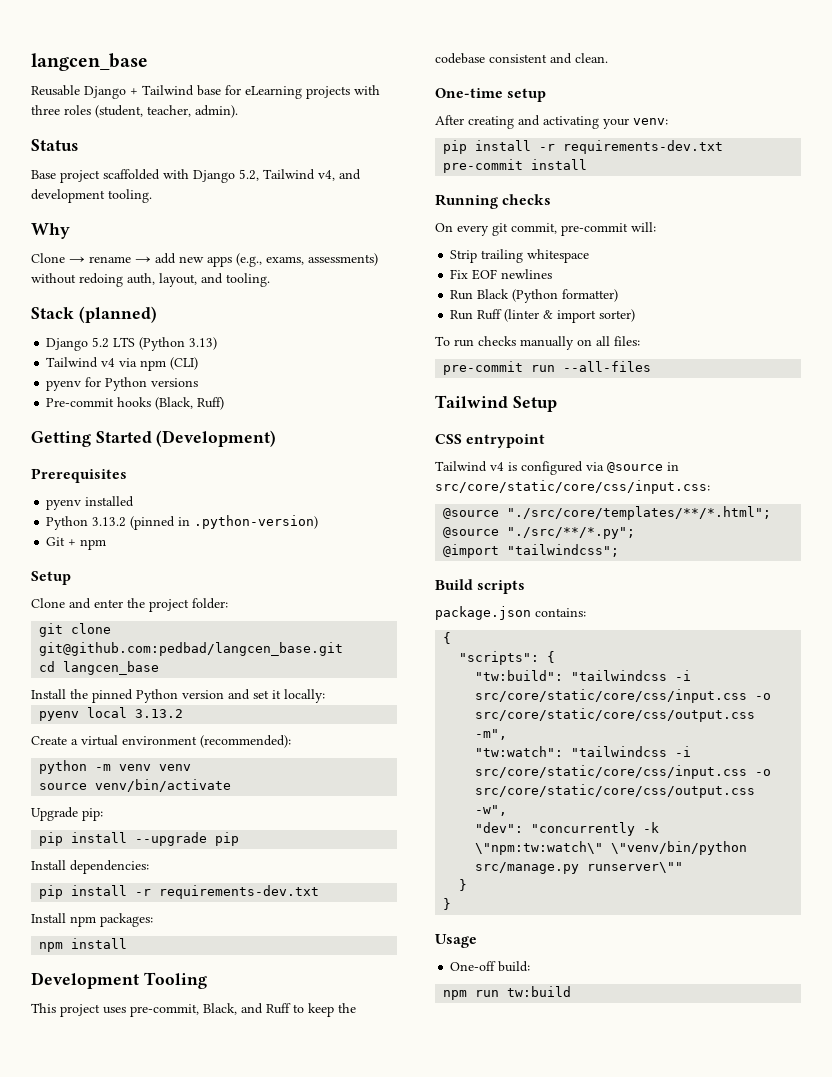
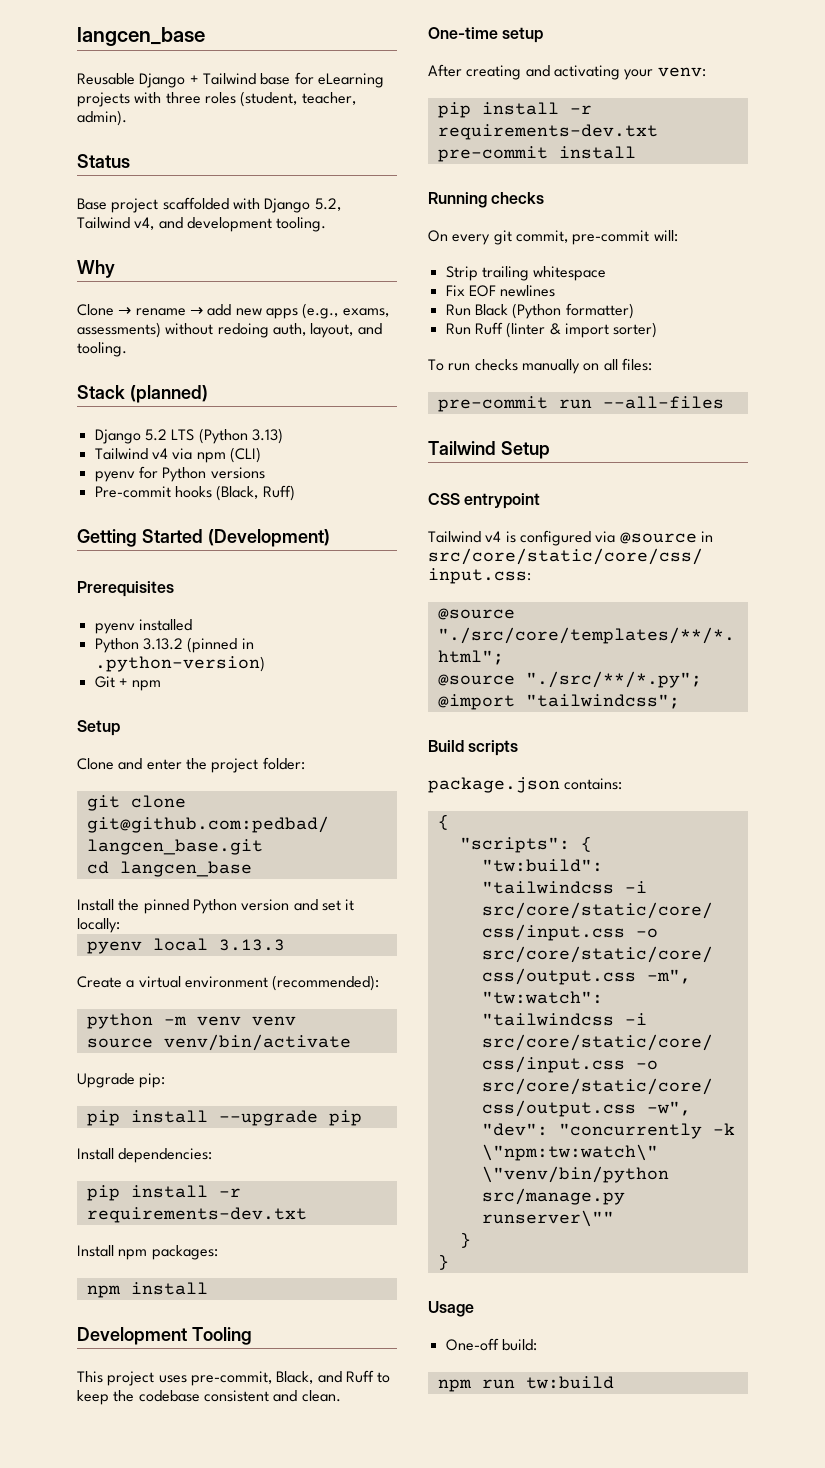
[135,709,184,718] 3.13.2 -> [218,939,285,951] 3.13.3

